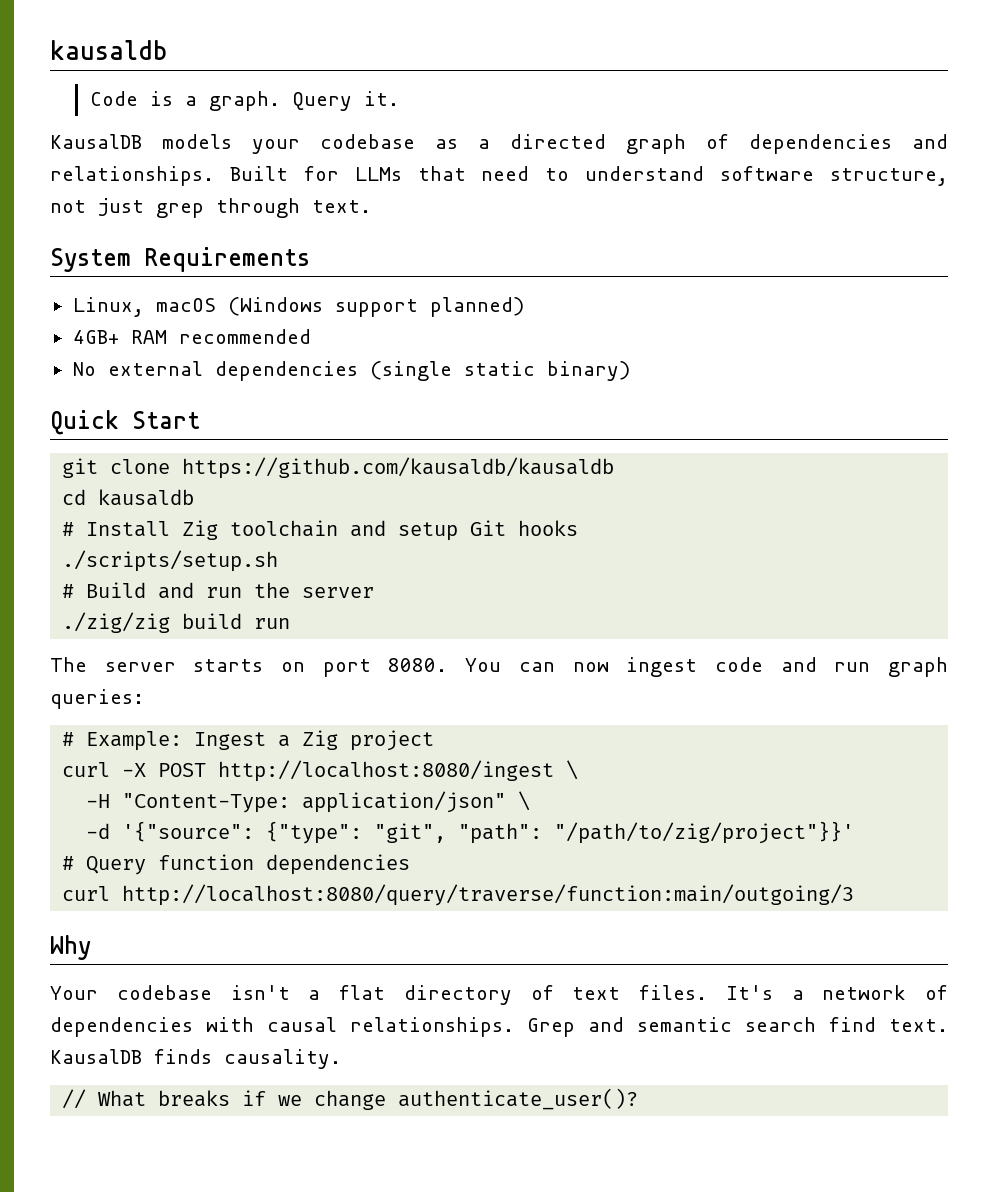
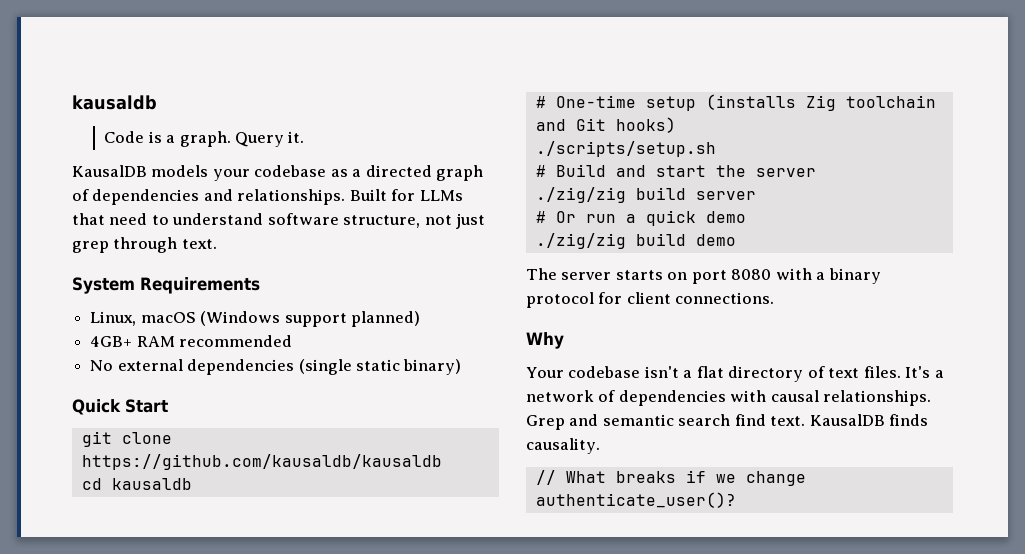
[86,520,579,541] Install Zig toolchain and setup Git hooks -> [555,94,936,111] [535,117,676,133] One-time setup (installs Zig toolchain and Git hooks)
[206,587,243,598] run -> [655,165,706,177] start
[254,618,291,629] run -> [695,191,756,200] [535,210,746,226] [535,233,736,249] server // # Or run a quick demo // ./zig/zig build demo
[388,657,949,677] [50,689,144,709] [62,730,435,751] [62,760,579,782] [86,791,531,813] [86,821,855,844] [62,854,411,875] [62,884,855,906] 8080. You can now ingest code and run graph queries: // # Example: Ingest a Zig project // curl -X POST http://localhost:8080/ingest \ // -H "Content-Type: application/json" \ // -d '{"source": {"type": "git", "path": "/path/to/zig/project"}}' // # Query function dependencies // curl http://localhost:8080/query/traverse/function:main/outgoing/3 -> [731,268,881,284] [526,292,775,308] 8080 with a binary protocol for client connections.

